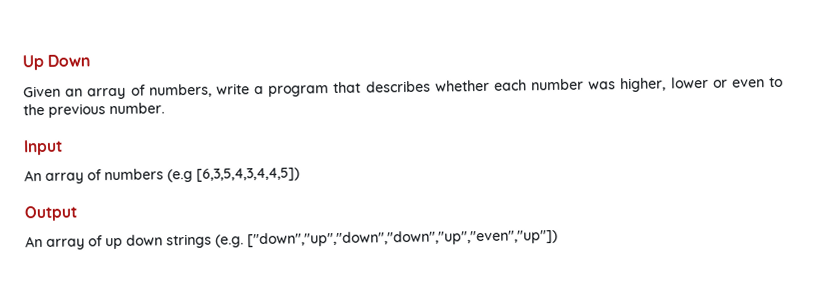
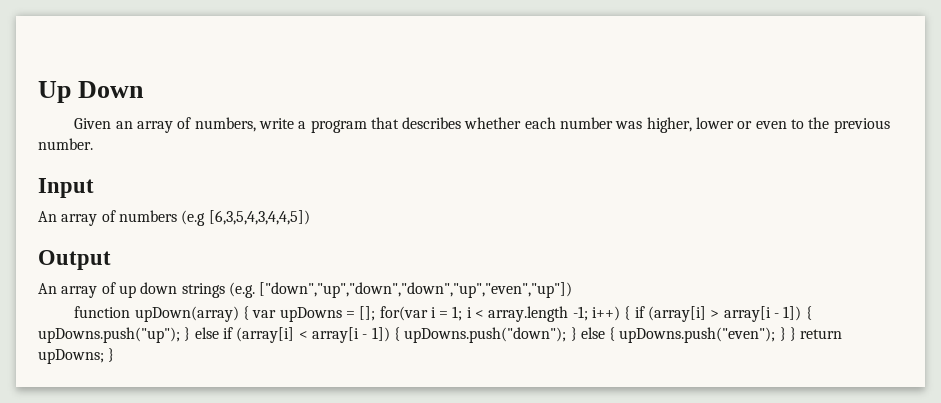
(558, 238) none -> [74,306,812,322] [38,327,843,343] [38,348,115,364] // function upDown(array) { var upDowns = []; for(var i = 1; i < array.length -1; i++) { if (array[i] > array[i - 1]) { upDowns.push("up"); } else if (array[i] < array[i - 1]) { upDowns.push("down"); } else { upDowns.push("even"); } } return upDowns; }

